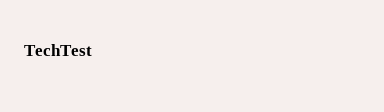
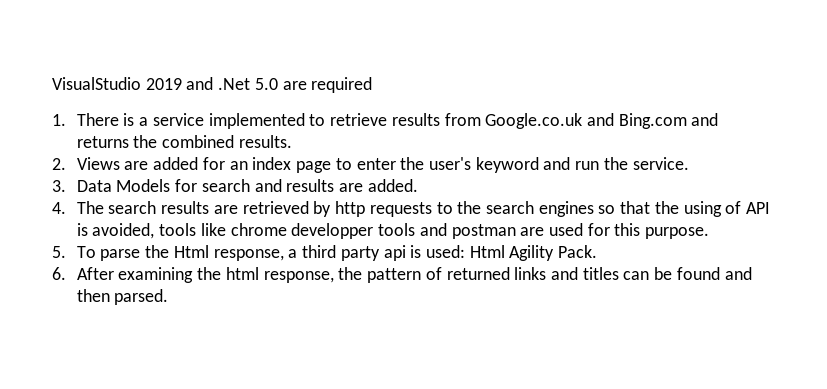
[24,44,92,56] TechTest -> [52,77,373,93] [52,113,719,129] [76,135,292,148] [52,157,689,173] [52,179,418,192] [52,201,771,217] [76,223,710,239] [52,245,598,261] [52,267,752,283] [76,289,169,305] VisualStudio 2019 and .Net 5.0 are required // 1. There is a service implemented to retrieve results from Google.co.uk and Bing.com and returns the combined results. // 2. Views are added for an index page to enter the user's keyword and run the service. // 3. Data Models for search and results are added. // 4. The search results are retrieved by http requests to the search engines so that the using of API is avoided, tools like chrome developper tools and postman are used for this purpose. // 5. To parse the Html response, a third party api is used: Html Agility Pack. // 6. After examining the html response, the pattern of returned links and titles can be found and then parsed.

